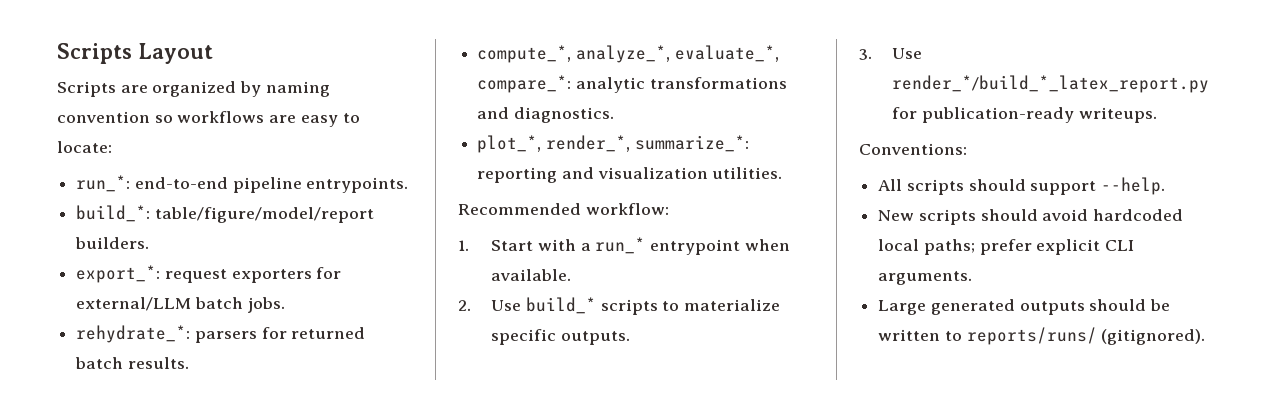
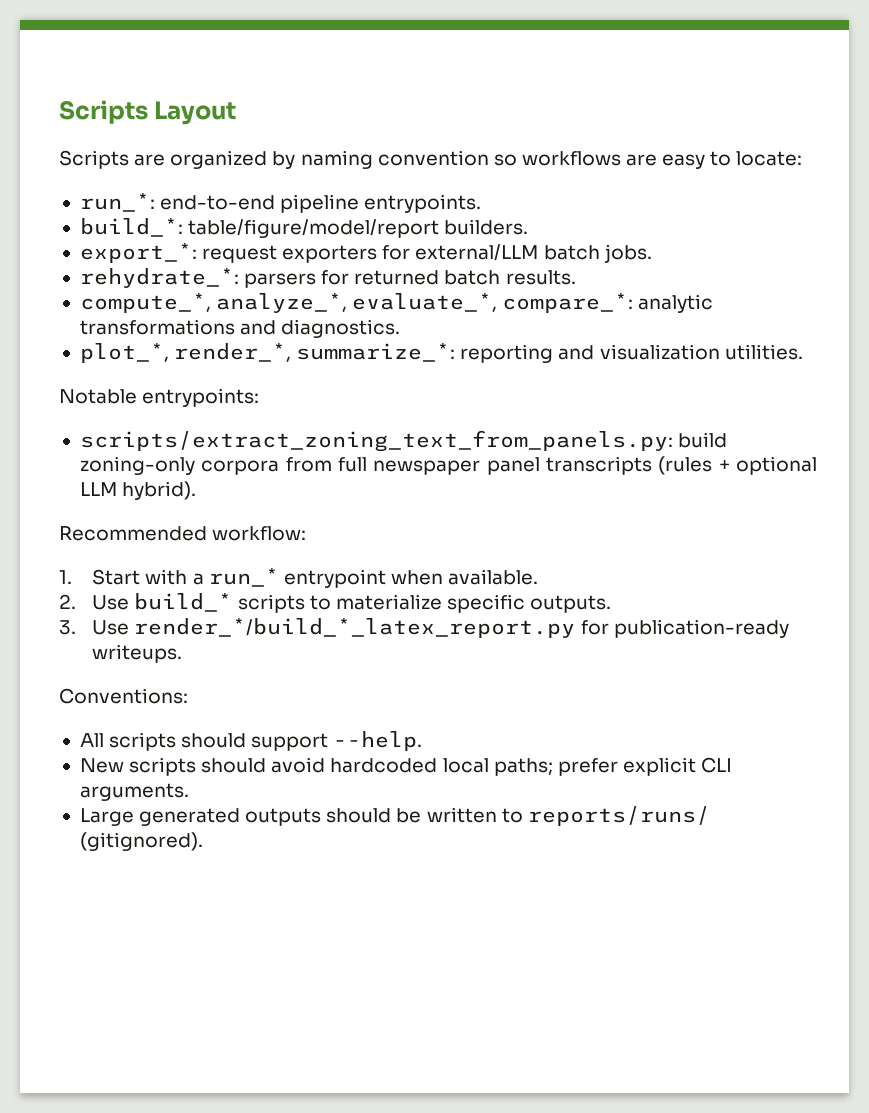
(783, 173) none -> [59,388,260,407] [79,430,728,452] [79,456,817,475] [79,481,197,500] // Notable entrypoints: // scripts/extract_zoning_text_from_panels.py: build zoning-only corpora from full newspaper panel transcripts (rules + optional LLM hybrid).

